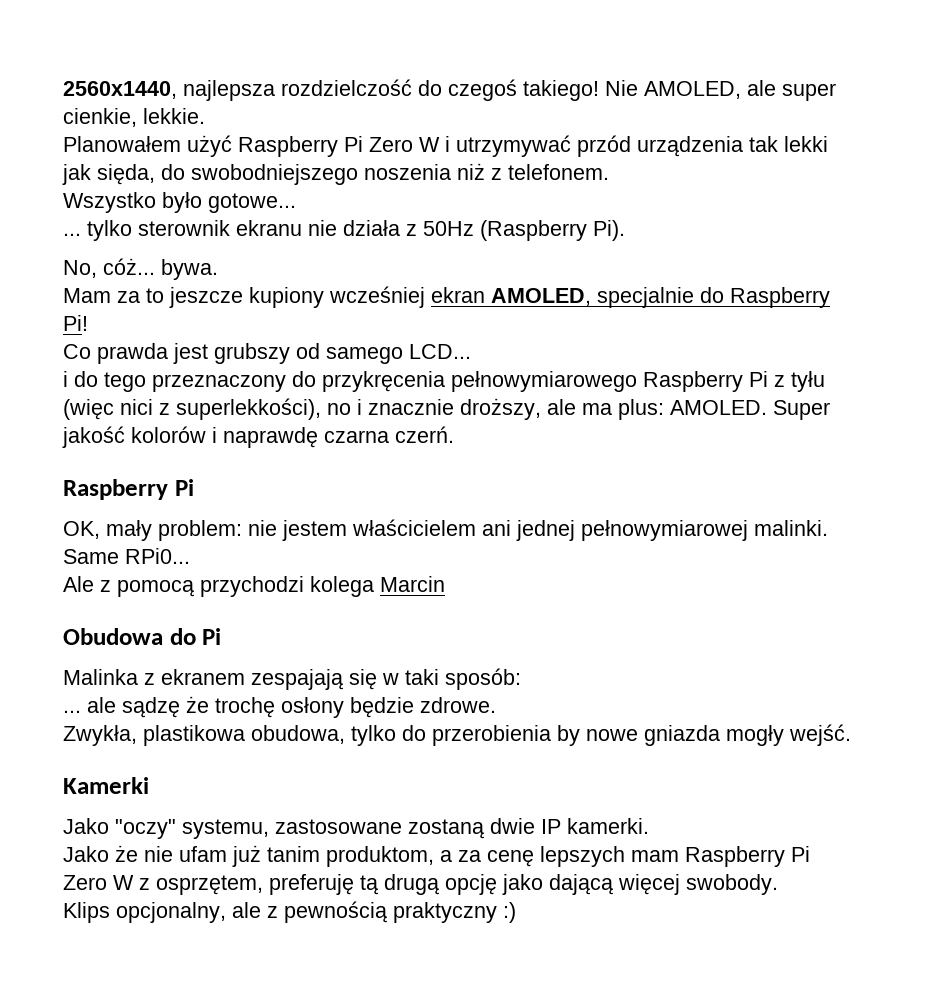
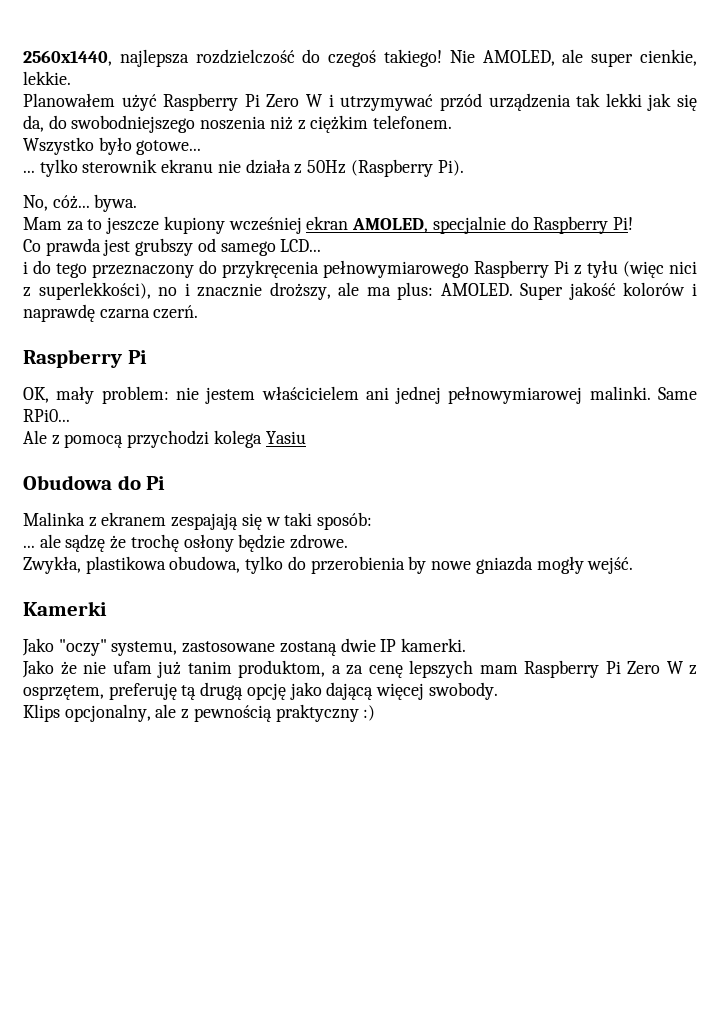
[97,164,155,185] sięda, -> [677,94,698,111] [23,115,44,132] się da,
(502, 174) none -> [310,115,369,133] ciężkim
[380,576,445,592] Marcin -> [265,431,306,444] Yasiu

